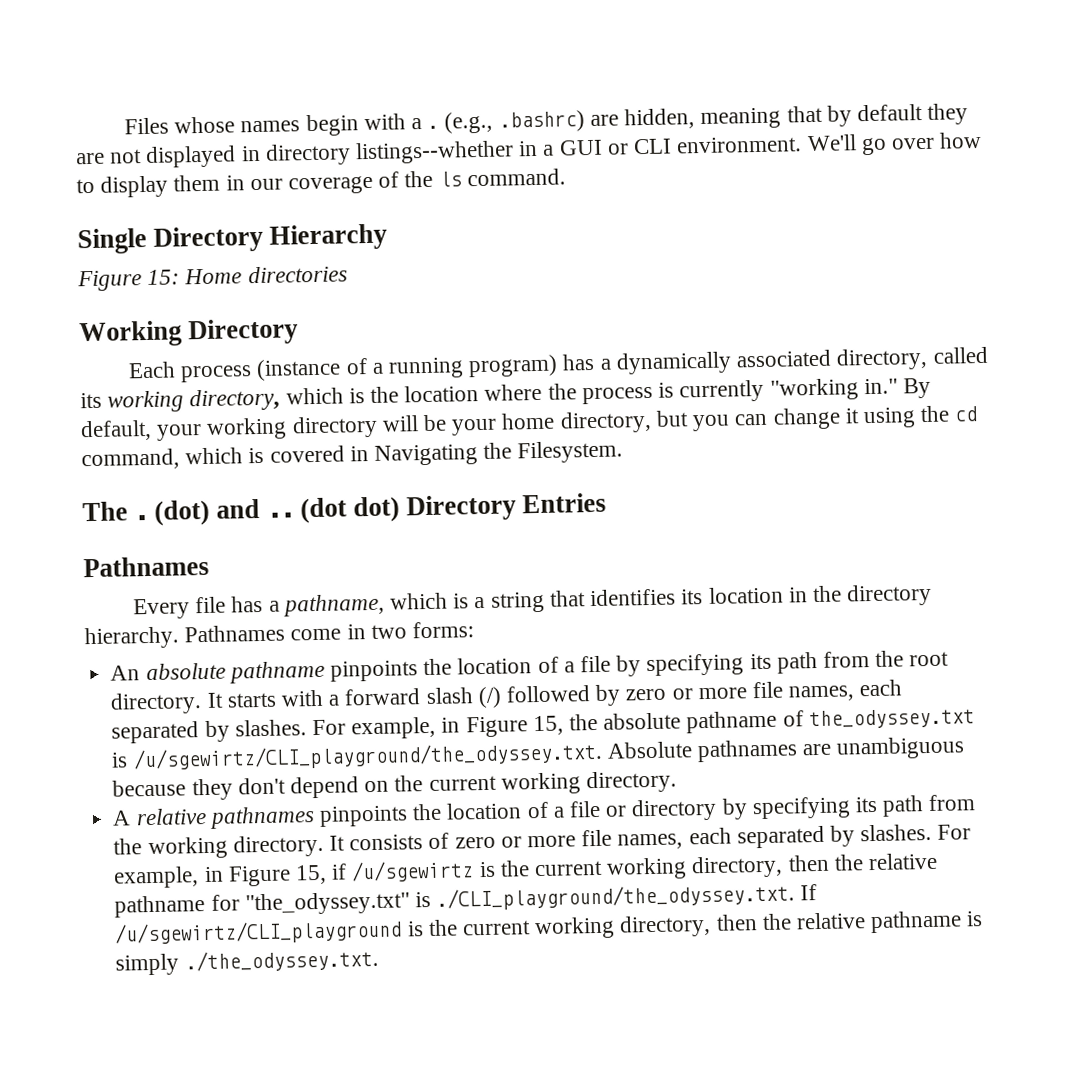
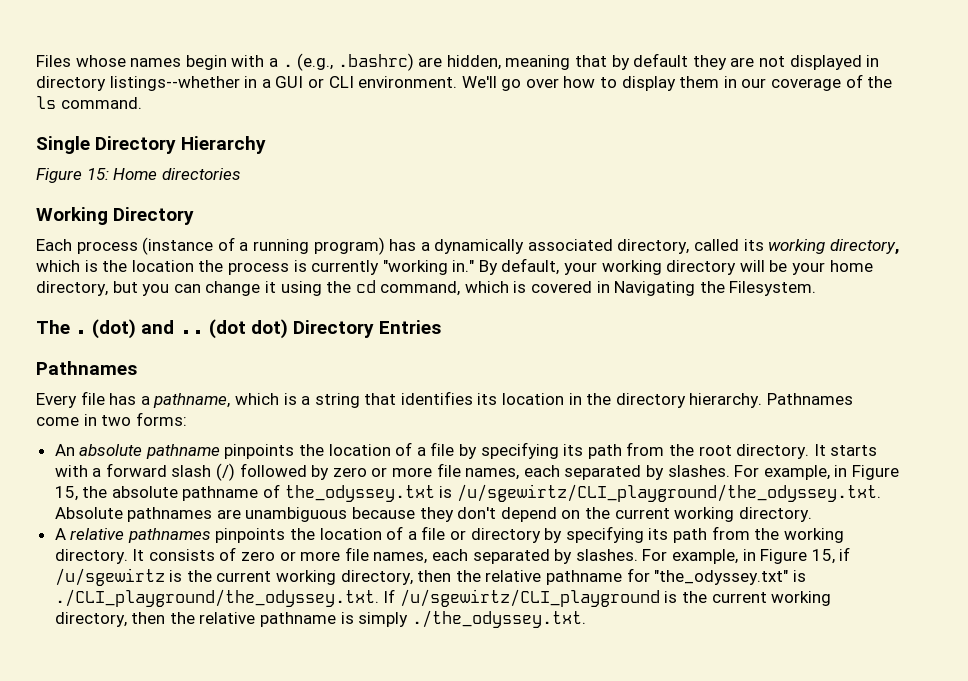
[484,383,543,401] where -> (194, 266) none

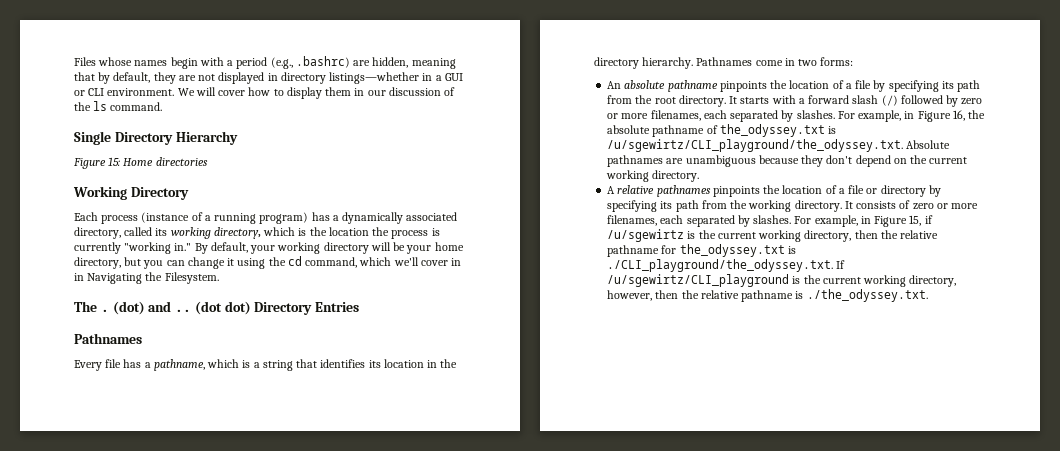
[282,64,293,67] . -> [236,57,268,69] period
[633,53,689,67] default -> [113,72,151,83] default,
[109,76,240,91] listings--whether -> [329,72,420,84] listings—whether
[461,76,559,91] We'll go over -> [177,87,246,96] We will cover
[771,78,842,91] coverage -> [388,87,441,96] discussion
[513,281,593,293] is covered -> [393,257,462,266] we'll cover in
[436,463,899,480] [54,486,78,501] file names, each separated by slashes. For example, in Figure 15, -> [650,110,965,122] filenames, each separated by slashes. For example, in Figure 16,
[344,547,428,564] file names, -> [607,215,658,226] filenames,
[654,570,789,585] "the_odyssey.txt" -> [679,244,785,257] the_odyssey.txt
(127, 619) none -> [607,290,653,301] however,
[358,612,409,627] simply -> (804, 295) none

